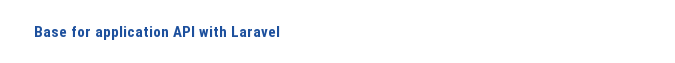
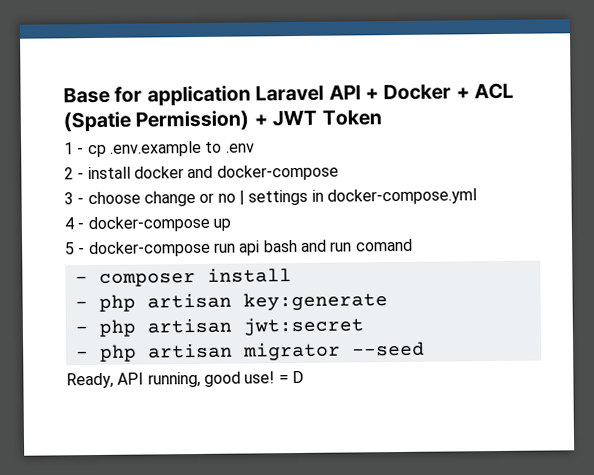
[173,26,281,37] API with Laravel -> [255,82,515,102] [63,109,382,132] [64,140,255,158] [64,164,339,181] [64,188,477,207] [64,215,231,233] [65,238,413,258] [74,268,292,287] [74,292,388,312] [74,317,364,337] [75,341,425,362] [66,370,304,389] Laravel API + Docker + ACL (Spatie Permission) + JWT Token // 1 - cp .env.example to .env // 2 - install docker and docker-compose // 3 - choose change or no | settings in docker-compose.yml // 4 - docker-compose up // 5 - docker-compose run api bash and run comand // - composer install // - php artisan key:generate // - php artisan jwt:secret // - php artisan migrator --seed // Ready, API running, good use! = D

